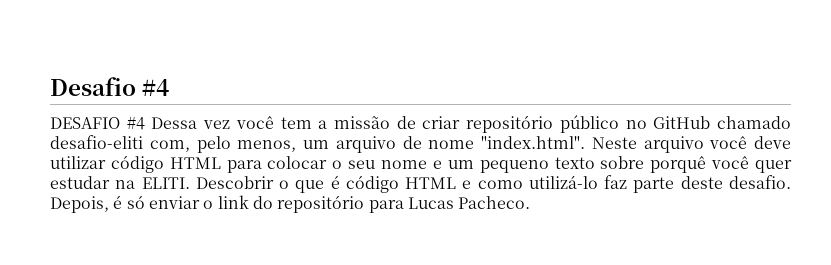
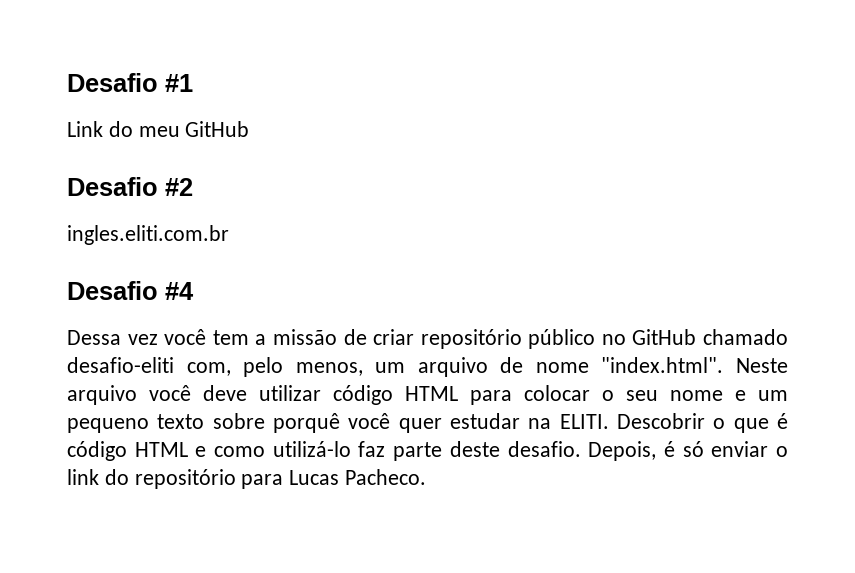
[50,77,136,96] Desafio -> [67,73,193,92] [67,121,250,137] [67,177,193,196] [67,225,229,245] [67,281,158,300] Desafio #1 // Link do meu GitHub // Desafio #2 // ingles.eliti.com.br // Desafio
[50,116,145,130] DESAFIO #4 -> (194, 291) none

